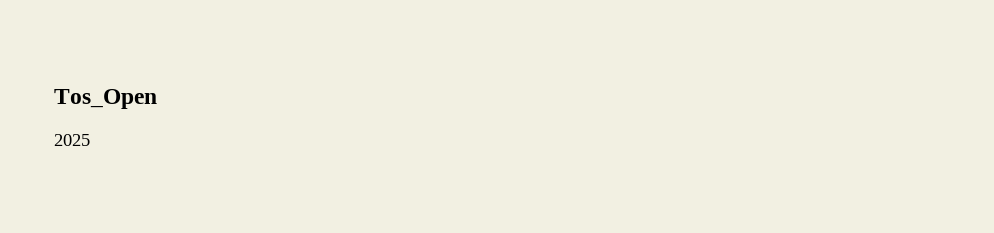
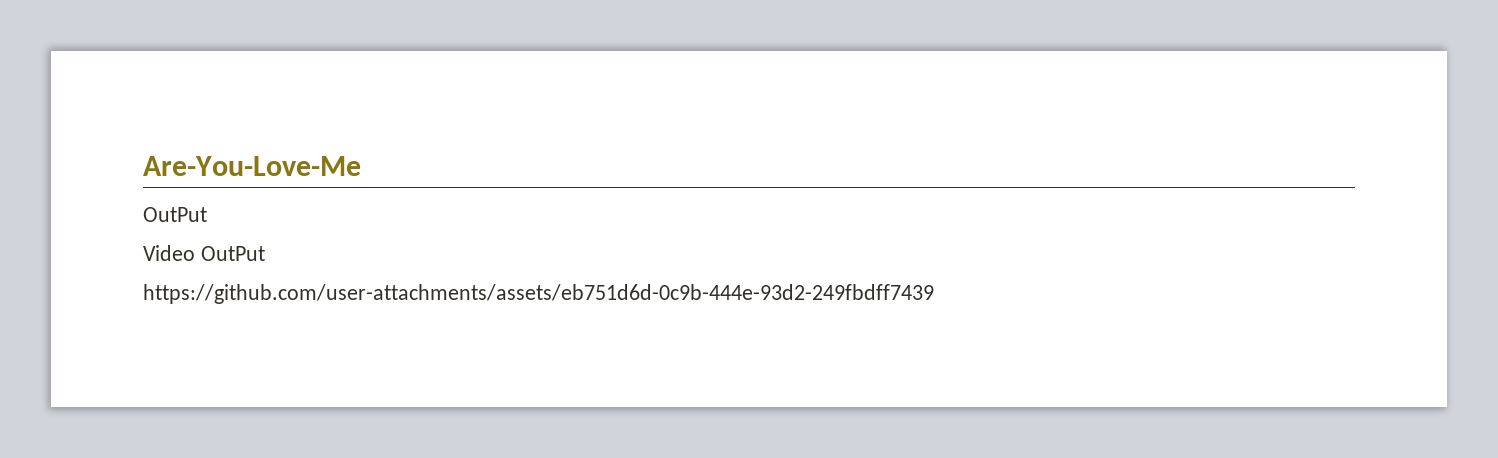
[54,89,157,109] [54,134,90,146] Tos_Open // 2025 -> [143,156,361,176] [143,207,207,222] [143,245,265,261] [143,284,934,304] Are-You-Love-Me // OutPut // Video OutPut // https://github.com/user-attachments/assets/eb751d6d-0c9b-444e-93d2-249fbdff7439

